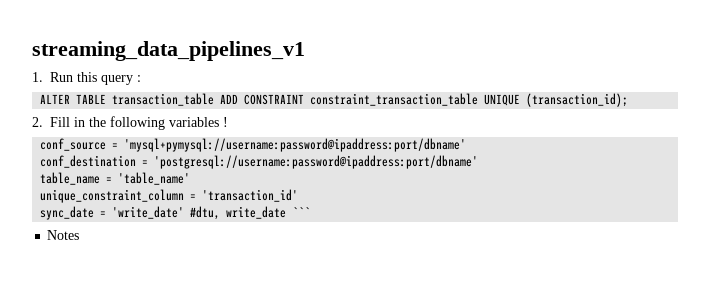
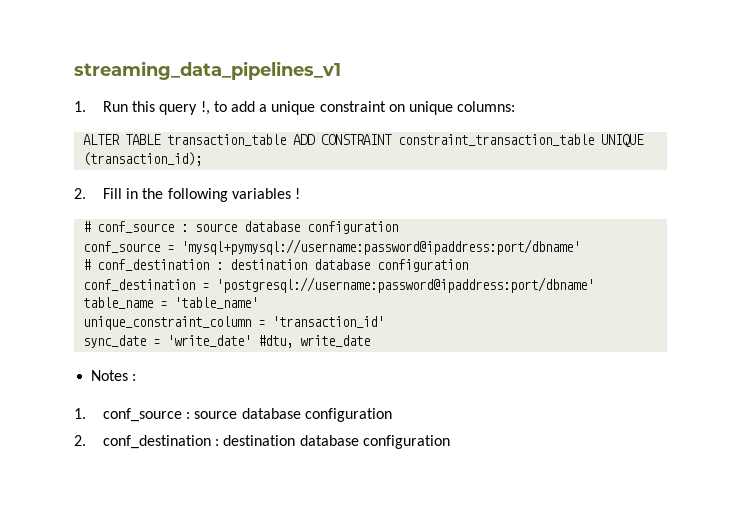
[137,75,141,82] : -> [200,101,516,115] !, to add a unique constraint on unique columns:
[40,138,467,152] conf_source = 'mysql+pymysql://username:password@ipaddress:port/dbname' -> [83,221,399,234] [83,239,581,255] [83,259,469,272] # conf_source : source database configuration // conf_source = 'mysql+pymysql://username:password@ipaddress:port/dbname' // # conf_destination : destination database configuration
[292,207,311,217] ``` -> (371, 341) none
(80, 235) none -> [132,374,137,381] [74,408,392,422] [74,435,450,449] : // 1. conf_source : source database configuration // 2. conf_destination : destination database configuration

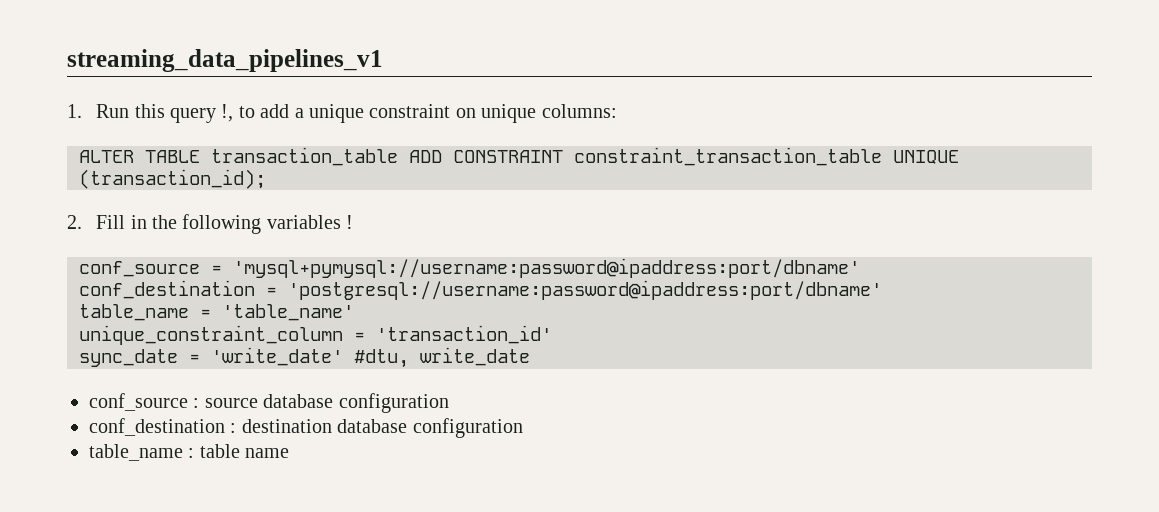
[83,221,399,234] [83,239,581,255] [83,259,469,272] # conf_source : source database configuration // conf_source = 'mysql+pymysql://username:password@ipaddress:port/dbname' // # conf_destination : destination database configuration -> [79,258,860,278] conf_source = 'mysql+pymysql://username:password@ipaddress:port/dbname'
[91,370,137,381] [74,408,392,422] [74,435,450,449] Notes : // 1. conf_source : source database configuration // 2. conf_destination : destination database configuration -> [89,393,449,413] [89,418,523,438] [89,444,290,461] conf_source : source database configuration // conf_destination : destination database configuration // table_name : table name

